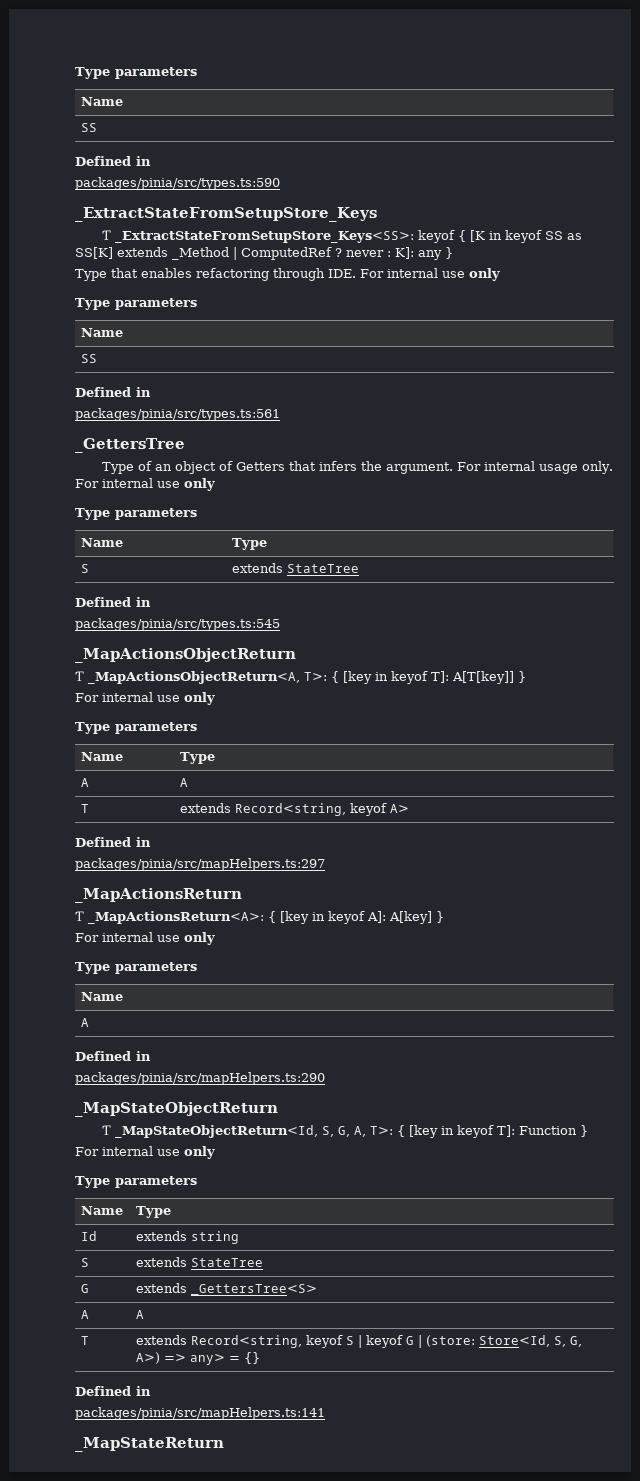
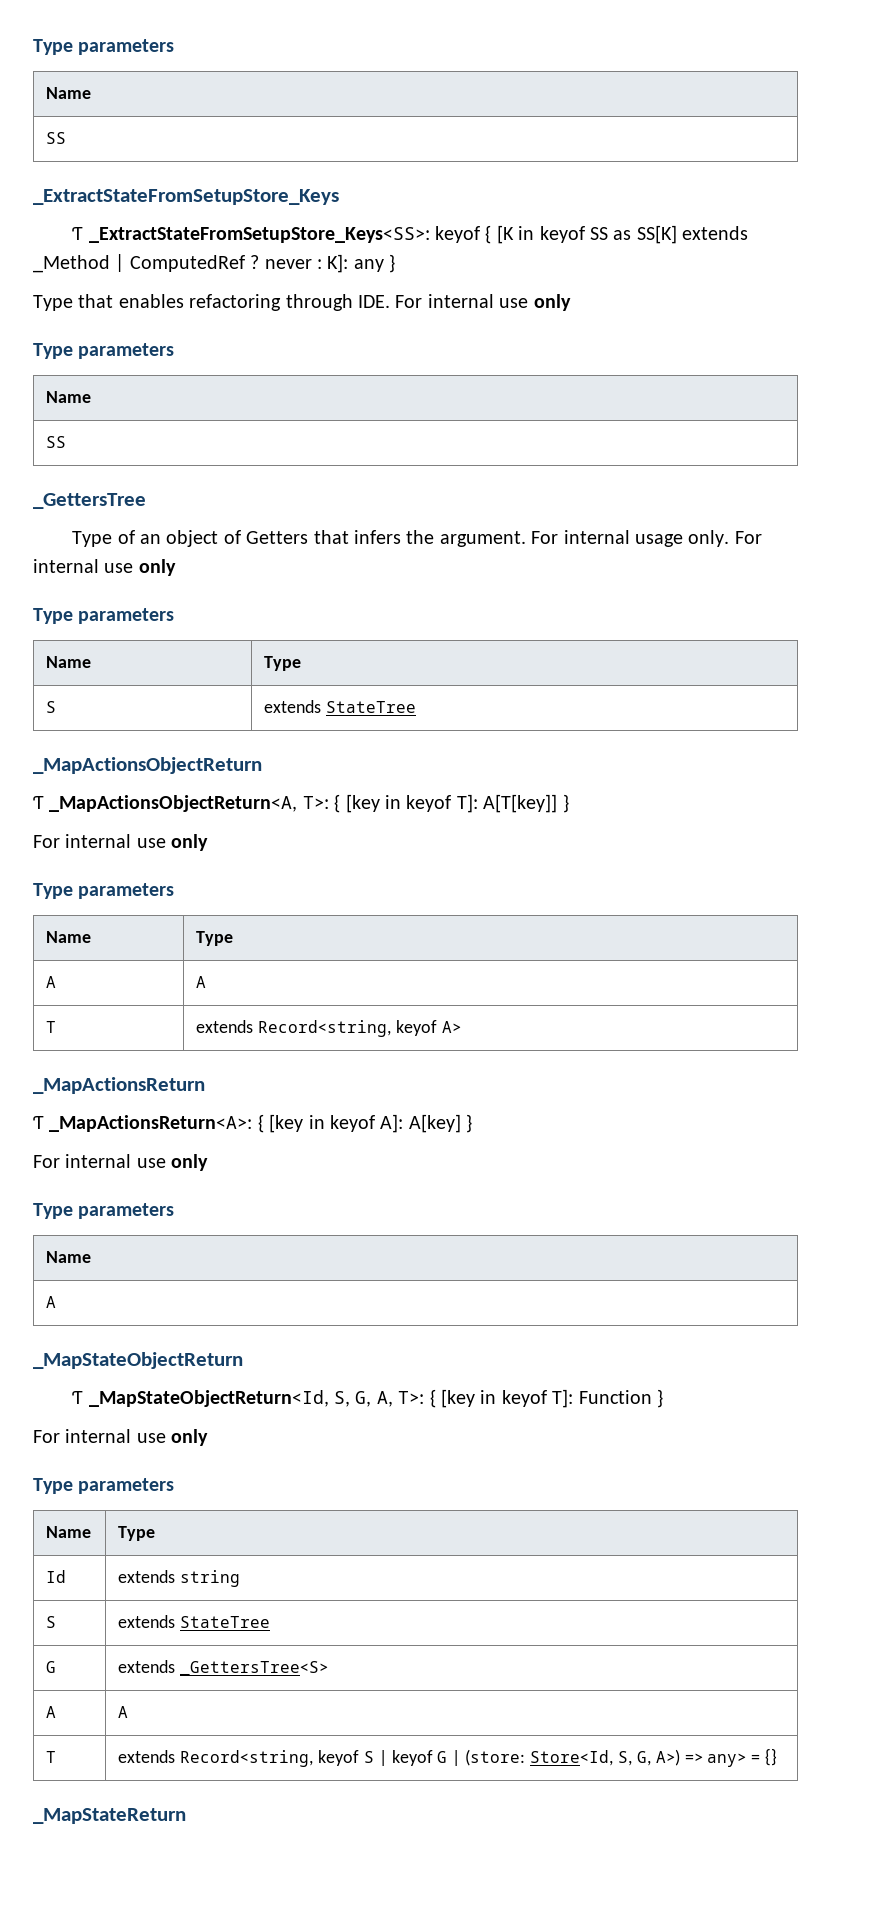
[75,67,197,79] [81,97,124,106] [81,123,98,132] [75,156,151,166] [75,177,280,190] Type parameters // Name // SS // Defined in // packages/pinia/src/types.ts:590 -> [33,39,175,55] [46,87,92,99] [46,132,67,144] Type parameters // Name // SS
[75,387,151,397] [75,408,280,421] // Defined in // packages/pinia/src/types.ts:561 -> (67, 442) none
[75,597,151,607] [75,618,280,631] // Defined in // packages/pinia/src/types.ts:545 -> (417, 707) none
[75,837,151,847] [75,858,325,871] // Defined in // packages/pinia/src/mapHelpers.ts:297 -> (461, 1027) none
[75,1051,151,1061] [75,1072,325,1085] // Defined in // packages/pinia/src/mapHelpers.ts:290 -> (57, 1302) none
[75,1386,151,1396] [75,1407,325,1420] // Defined in // packages/pinia/src/mapHelpers.ts:141 -> (778, 1757) none

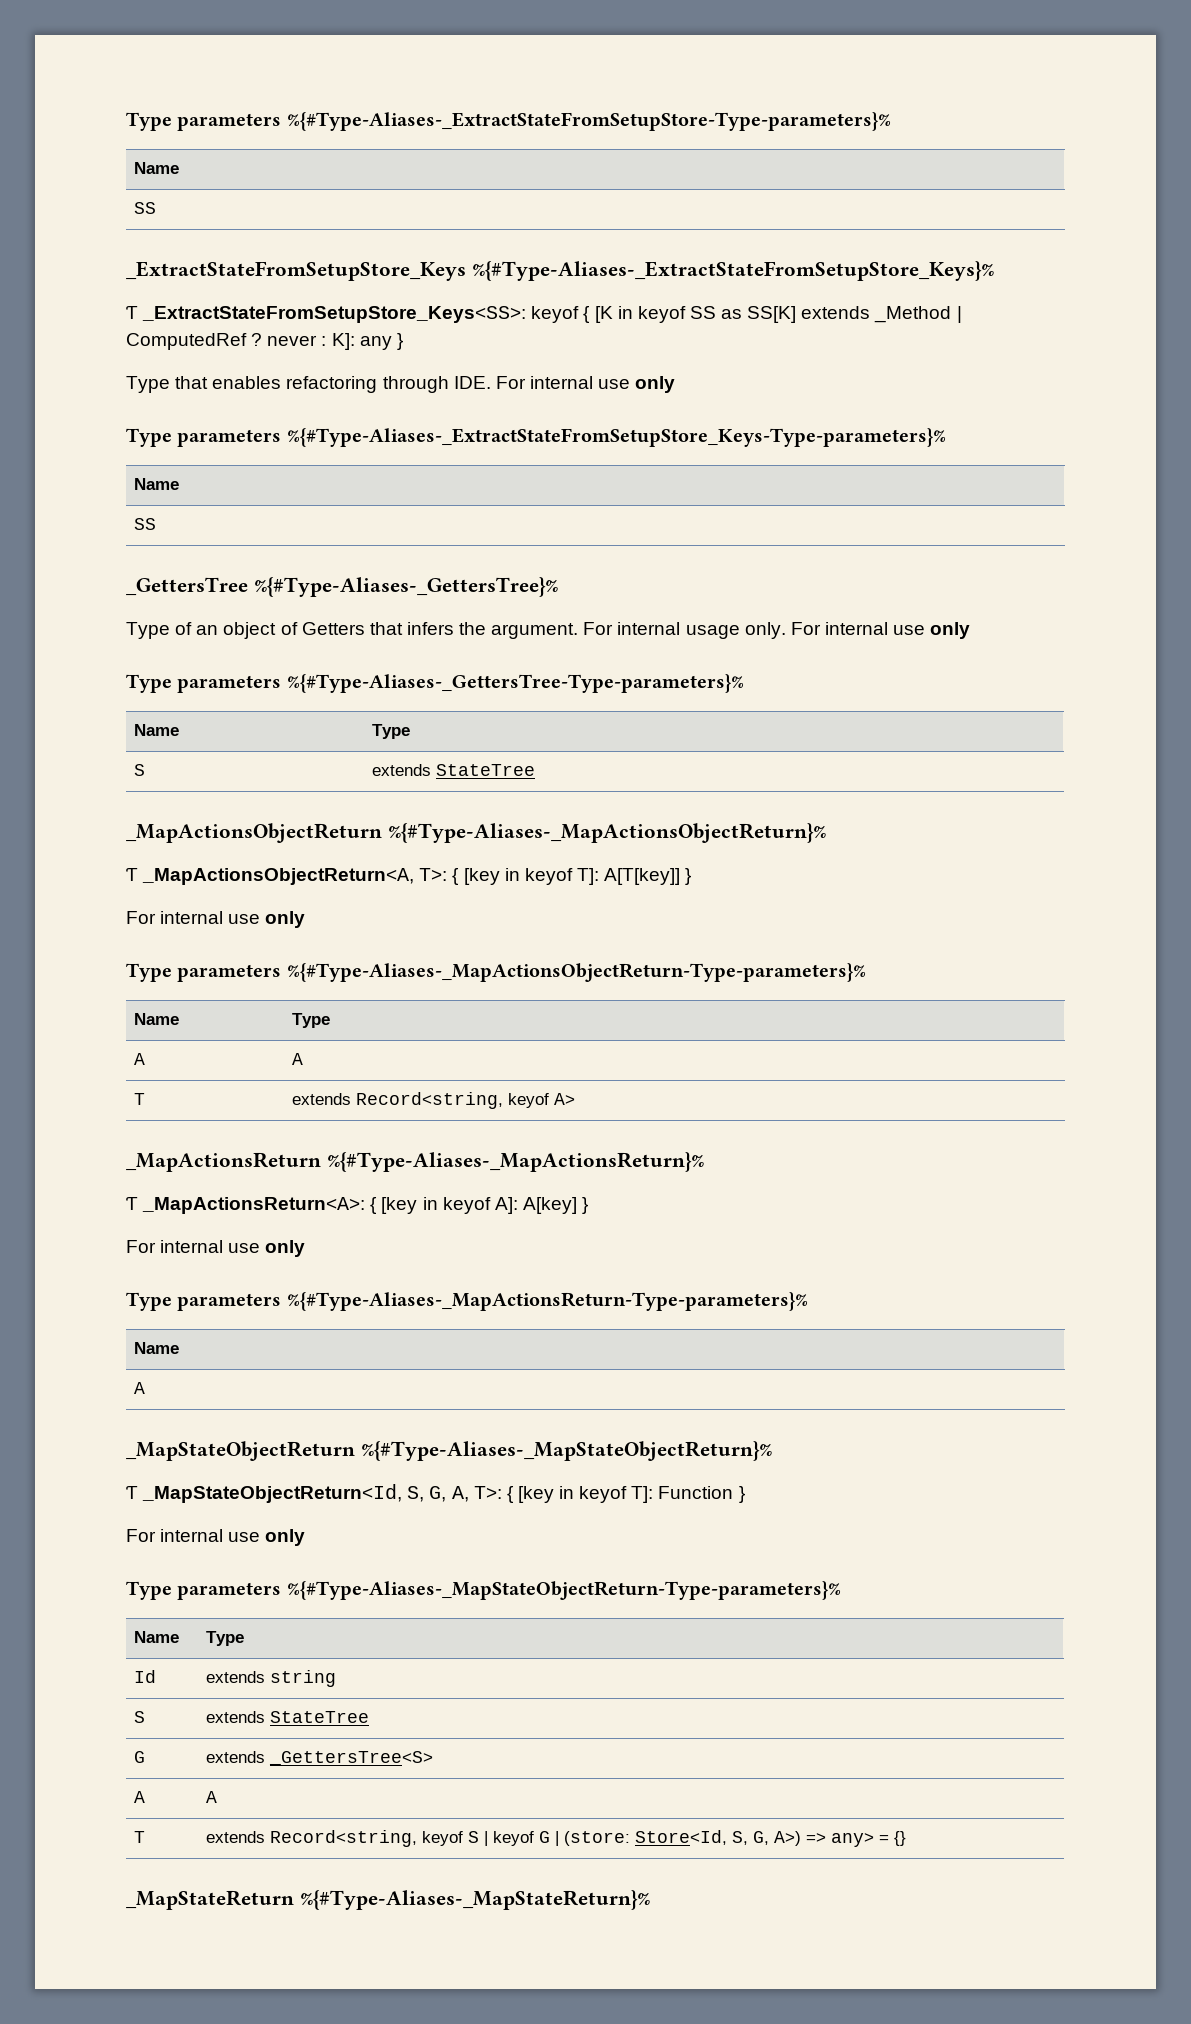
[33,39,175,55] Type parameters -> [126,112,891,131] Type parameters %{#Type-Aliases-_ExtractStateFromSetupStore-Type-parameters}%
(339, 197) none -> [471,261,994,281] %{#Type-Aliases-_ExtractStateFromSetupStore_Keys}%
(175, 351) none -> [286,428,946,447] %{#Type-Aliases-_ExtractStateFromSetupStore_Keys-Type-parameters}%
(146, 501) none -> [253,577,558,597] %{#Type-Aliases-_GettersTree}%
(175, 616) none -> [286,674,744,693] %{#Type-Aliases-_GettersTree-Type-parameters}%
(262, 765) none -> [387,823,826,843] %{#Type-Aliases-_MapActionsObjectReturn}%
(175, 891) none -> [286,963,866,982] %{#Type-Aliases-_MapActionsObjectReturn-Type-parameters}%
(205, 1085) none -> [326,1152,704,1172] %{#Type-Aliases-_MapActionsReturn}%
(175, 1211) none -> [286,1292,808,1311] %{#Type-Aliases-_MapActionsReturn-Type-parameters}%
(243, 1360) none -> [360,1441,772,1461] %{#Type-Aliases-_MapStateObjectReturn}%
(175, 1486) none -> [286,1581,841,1600] %{#Type-Aliases-_MapStateObjectReturn-Type-parameters}%
(186, 1816) none -> [299,1890,650,1910] %{#Type-Aliases-_MapStateReturn}%

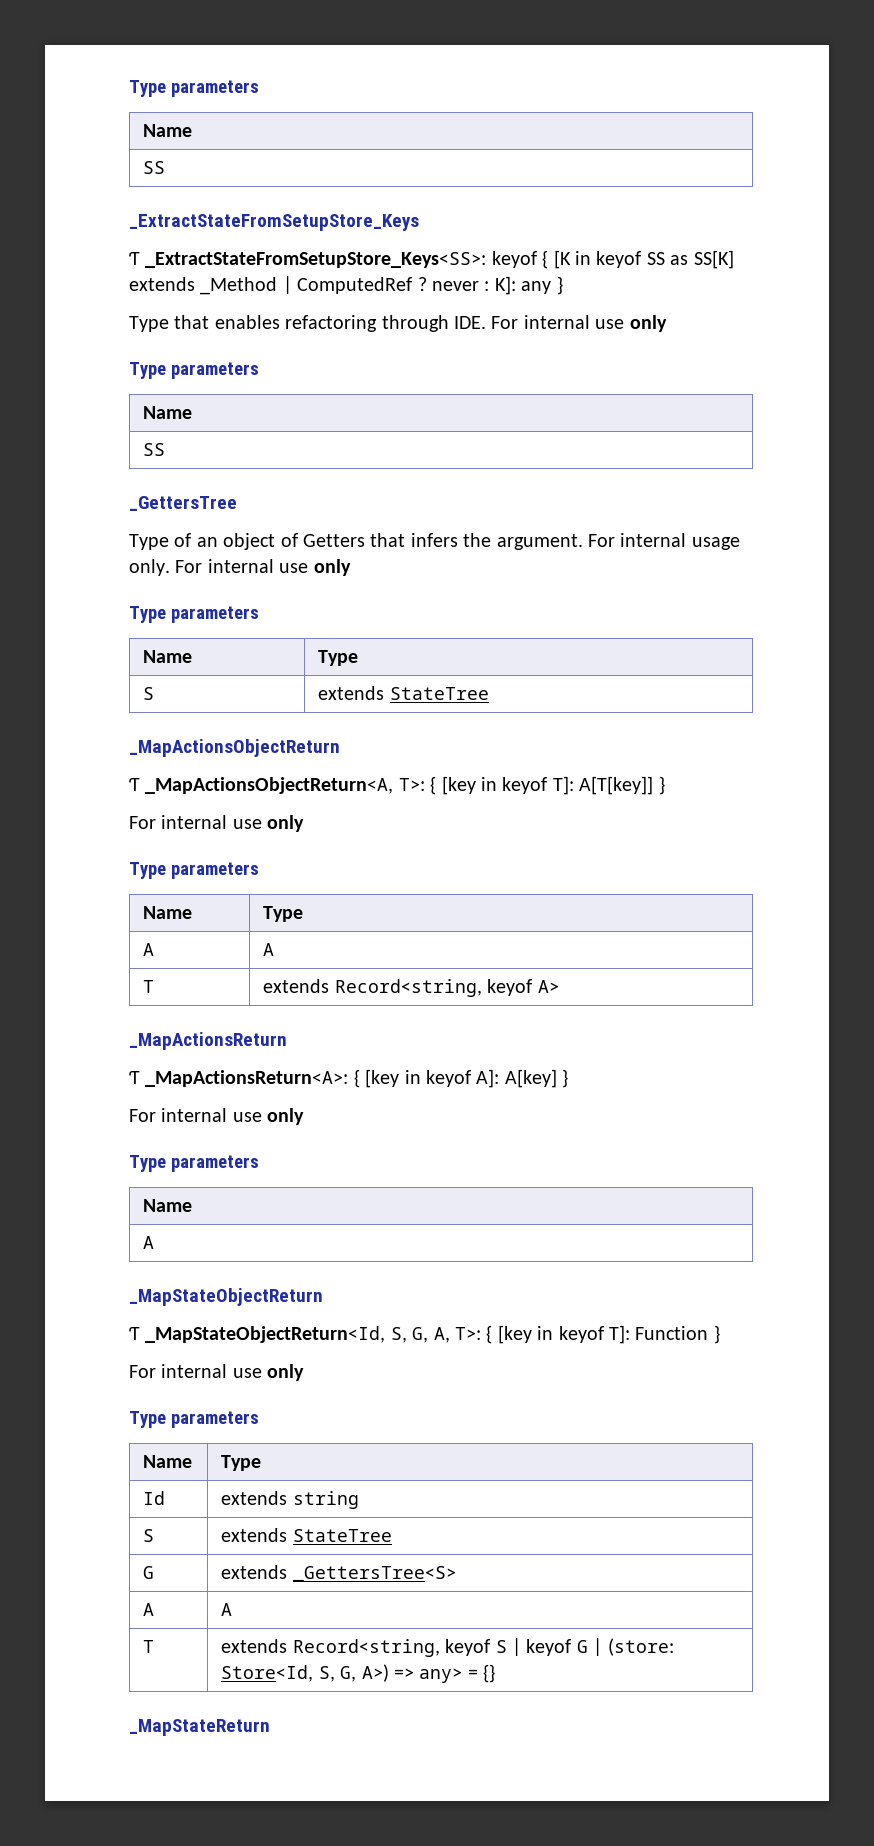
[126,112,891,131] Type parameters %{#Type-Aliases-_ExtractStateFromSetupStore-Type-parameters}% -> [129,80,259,97] Type parameters
[471,261,994,281] %{#Type-Aliases-_ExtractStateFromSetupStore_Keys}% -> (419, 222) none
[286,428,946,447] %{#Type-Aliases-_ExtractStateFromSetupStore_Keys-Type-parameters}% -> (259, 370) none
[253,577,558,597] %{#Type-Aliases-_GettersTree}% -> (237, 503) none
[286,674,744,693] %{#Type-Aliases-_GettersTree-Type-parameters}% -> (259, 614) none
[387,823,826,843] %{#Type-Aliases-_MapActionsObjectReturn}% -> (340, 748) none
[286,963,866,982] %{#Type-Aliases-_MapActionsObjectReturn-Type-parameters}% -> (259, 870) none
[326,1152,704,1172] %{#Type-Aliases-_MapActionsReturn}% -> (287, 1041) none
[286,1292,808,1311] %{#Type-Aliases-_MapActionsReturn-Type-parameters}% -> (259, 1163) none
[360,1441,772,1461] %{#Type-Aliases-_MapStateObjectReturn}% -> (323, 1297) none
[286,1581,841,1600] %{#Type-Aliases-_MapStateObjectReturn-Type-parameters}% -> (259, 1419) none
[299,1890,650,1910] %{#Type-Aliases-_MapStateReturn}% -> (270, 1727) none

